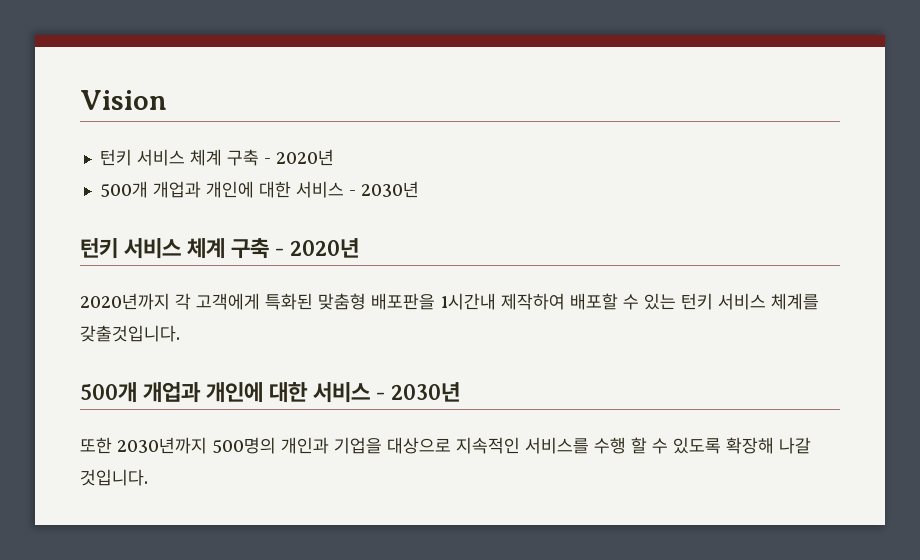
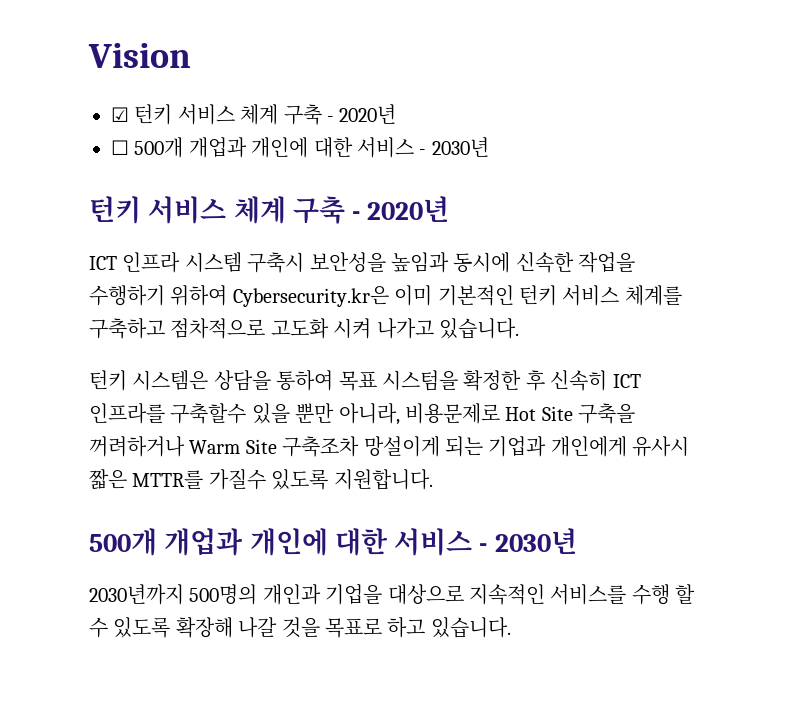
[99,149,334,166] 턴키 서비스 체계 구축 - 2020년 // -> [111,104,397,125] [111,140,129,155] ☑ 턴키 서비스 체계 구축 - 2020년 // ☐
[80,293,819,310] [80,325,180,342] [80,382,461,403] [80,437,112,454] 2020년까지 각 고객에게 특화된 맞춤형 배포판을 1시간내 제작하여 배포할 수 있는 턴키 서비스 체계를 갖출것입니다. // 500개 개업과 개인에 대한 서비스 - 2030년 // 또한 -> [89,252,636,273] [89,285,682,307] [89,318,519,339] [89,370,641,391] [89,403,636,425] [89,436,690,457] [89,469,433,490] [89,528,577,556] ICT 인프라 시스템 구축시 보안성을 높임과 동시에 신속한 작업을 수행하기 위하여 Cybersecurity.kr은 이미 기본적인 턴키 서비스 체계를 구축하고 점차적으로 고도화 시켜 나가고 있습니다. // 턴키 시스템은 상담을 통하여 목표 시스텀을 확정한 후 신속히 ICT 인프라를 구축할수 있을 뿐만 아니라, 비용문제로 Hot Site 구축을 꺼려하거나 Warm Site 구축조차 망설이게 되는 기업과 개인에게 유사시 짧은 MTTR를 가질수 있도록 지원합니다. // 500개 개업과 개인에 대한 서비스 - 2030년 //
[80,469,148,486] 것입니다. -> [281,617,511,638] 것을 목표로 하고 있습니다.

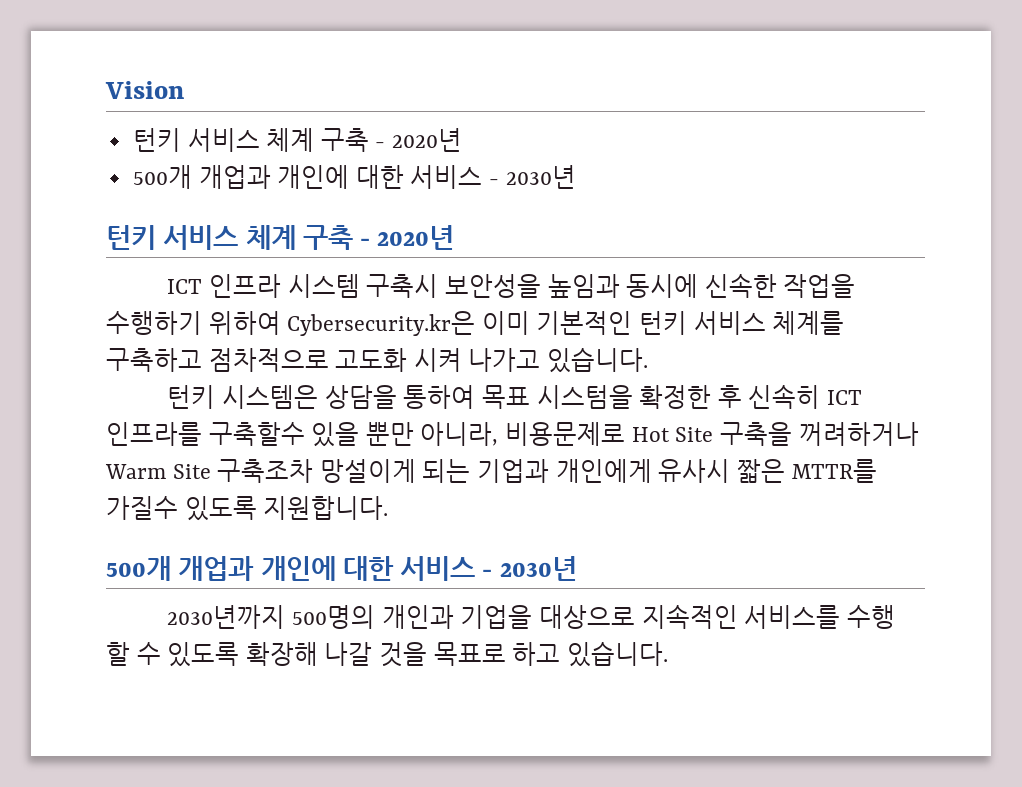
[111,104,397,125] [111,140,129,155] ☑ 턴키 서비스 체계 구축 - 2020년 // ☐ -> [132,128,463,152] 턴키 서비스 체계 구축 - 2020년 //

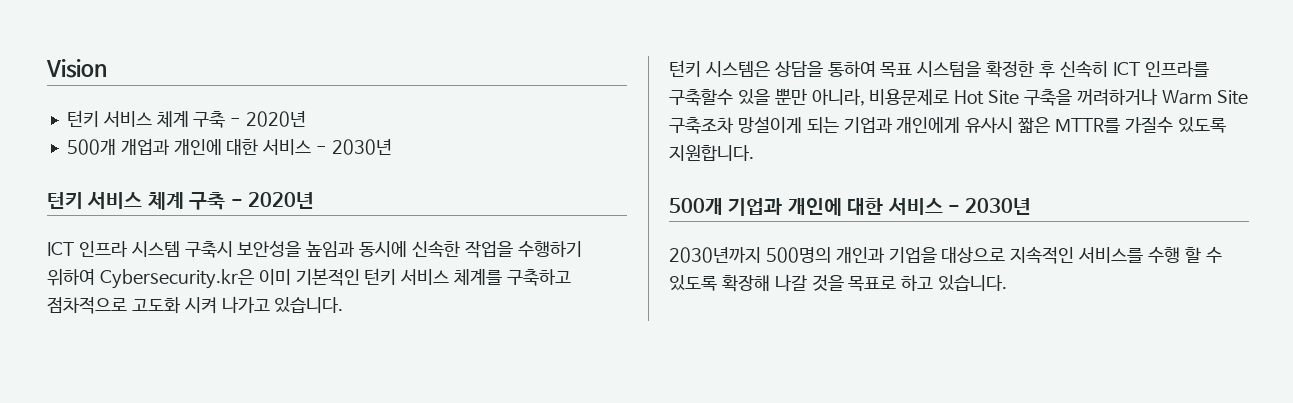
[178,556,255,581] 개업과 -> [728,198,783,216] 기업과

